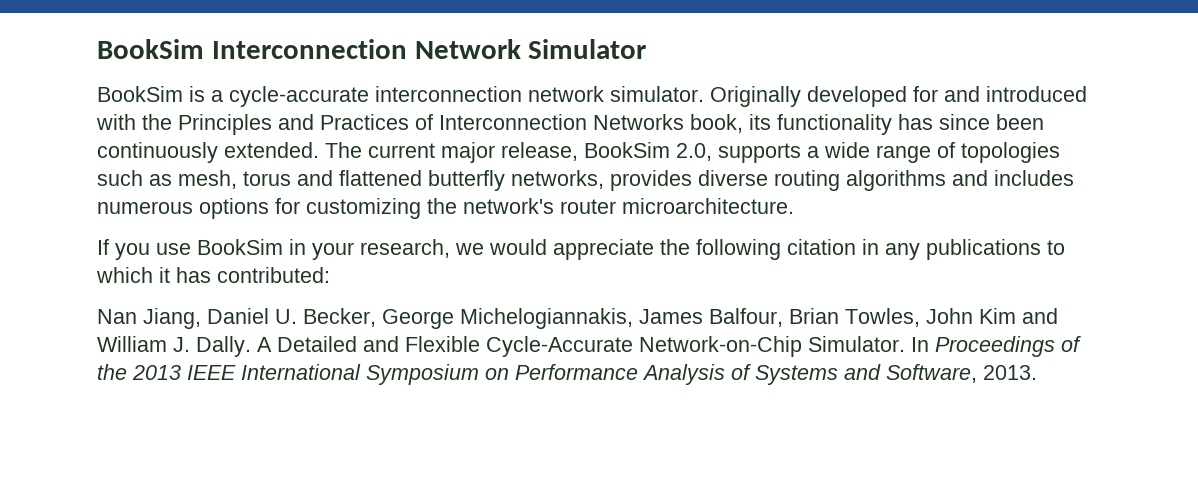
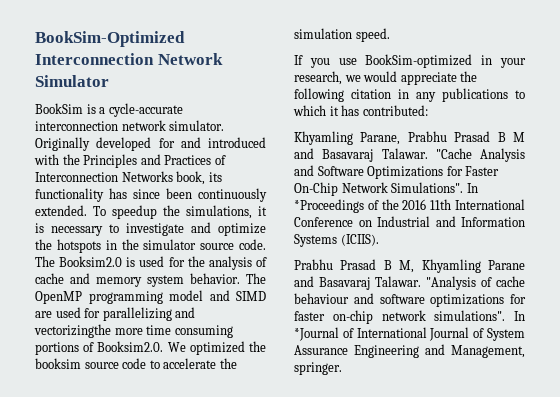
[97,39,204,59] BookSim -> [35,31,185,47] BookSim-Optimized
[325,142,1060,163] [97,170,1074,191] [97,198,794,219] The current major release, BookSim 2.0, supports a wide range of topologies such as mesh, torus and flattened butterfly networks, provides diverse routing algorithms and includes numerous options for customizing the network's router microarchitecture. -> [93,205,267,219] [35,222,266,236] [35,239,266,253] [35,256,267,270] [35,273,266,287] [35,290,266,304] [35,307,196,321] [34,324,233,338] [35,341,266,355] [35,358,237,369] [294,28,390,42] To speedup the simulations, it is necessary to investigate and optimize the hotspots in the simulator source code. The Booksim2.0 is used for the analysis of cache and memory system behavior. The OpenMP programming model and SIMD are used for parallelizing and vectorizingthe more time consuming portions of Booksim2.0. We optimized the booksim source code to accelerate the simulation speed.
[197,239,283,255] BookSim -> [365,54,473,68] BookSim-optimized
[97,308,1058,329] [97,336,1081,357] [97,364,1037,385] Nan Jiang, Daniel U. Becker, George Michelogiannakis, James Balfour, Brian Towles, John Kim and William J. Dally. A Detailed and Flexible Cycle-Accurate Network-on-Chip Simulator. In Proceedings of the 2013 IEEE International Symposium on Performance Analysis of Systems and Software, 2013. -> [294,131,525,145] [294,148,525,162] [294,165,500,179] [294,182,478,196] [294,199,525,213] [294,216,525,227] [294,234,379,247] [294,259,525,273] [294,276,525,290] [294,293,526,307] [294,310,525,324] [294,327,525,341] [294,344,525,358] [294,362,342,375] Khyamling Parane, Prabhu Prasad B M and Basavaraj Talawar. "Cache Analysis and Software Optimizations for Faster On-Chip Network Simulations". In *Proceedings of the 2016 11th International Conference on Industrial and Information Systems (ICIIS). // Prabhu Prasad B M, Khyamling Parane and Basavaraj Talawar. "Analysis of cache behaviour and software optimizations for faster on-chip network simulations". In *Journal of International Journal of System Assurance Engineering and Management, springer.

